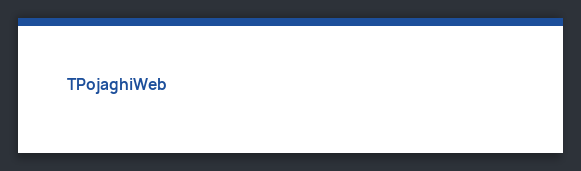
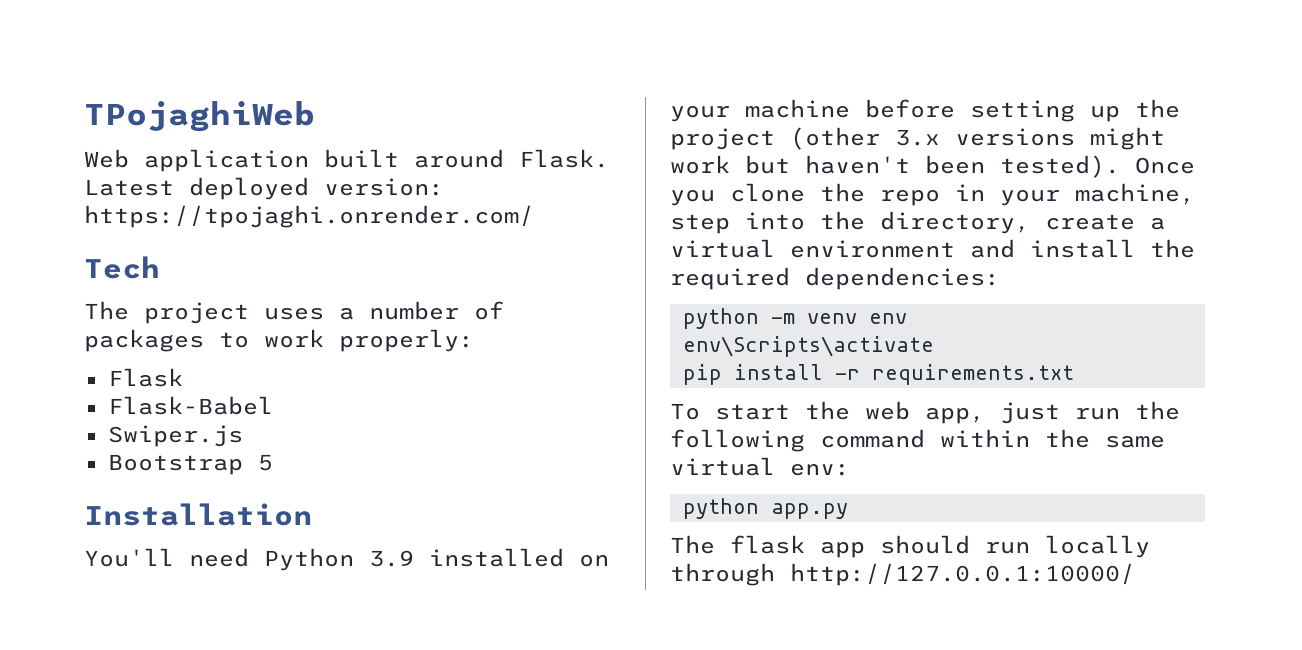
(167, 86) none -> [84,149,609,172] [84,177,444,200] [84,205,534,228] [84,256,160,279] [84,301,504,324] [84,329,474,352] [107,368,183,387] [107,396,273,415] [107,425,243,447] [107,454,273,475] [84,503,312,526] [84,548,609,571] [670,99,1180,122] [670,127,1165,150] [670,155,1195,178] [670,183,1195,206] [670,211,1165,234] [670,239,1195,258] [670,267,1000,290] [682,308,907,329] [682,336,934,357] [682,364,1074,385] [670,401,1180,424] [670,429,1165,452] [670,457,850,476] [682,498,848,519] [670,535,1150,558] [670,563,1135,586] // Web application built around Flask. Latest deployed version: https://tpojaghi.onrender.com/ // Tech // The project uses a number of packages to work properly: // Flask // Flask-Babel // Swiper.js // Bootstrap 5 // Installation // You'll need Python 3.9 installed on your machine before setting up the project (other 3.x versions might work but haven't been tested). Once you clone the repo in your machine, step into the directory, create a virtual environment and install the required dependencies: // python -m venv env // env\Scripts\activate // pip install -r requirements.txt // To start the web app, just run the following command within the same virtual env: // python app.py // The flask app should run locally through http://127.0.0.1:10000/

